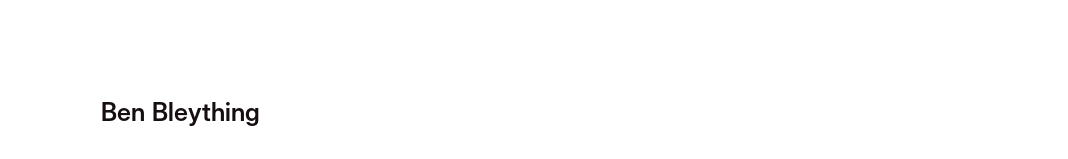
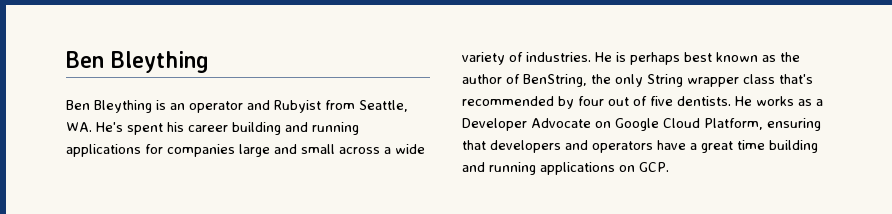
[101,102,260,126] Ben Bleything -> [66,51,209,73] [66,100,408,113] [66,122,359,135] [66,144,425,157] [462,52,800,65] [462,74,813,87] [462,96,823,109] [462,118,821,131] [462,140,818,153] [462,162,669,175] Ben Bleything // Ben Bleything is an operator and Rubyist from Seattle, WA. He's spent his career building and running applications for companies large and small across a wide variety of industries. He is perhaps best known as the author of BenString, the only String wrapper class that's recommended by four out of five dentists. He works as a Developer Advocate on Google Cloud Platform, ensuring that developers and operators have a great time building and running applications on GCP.

